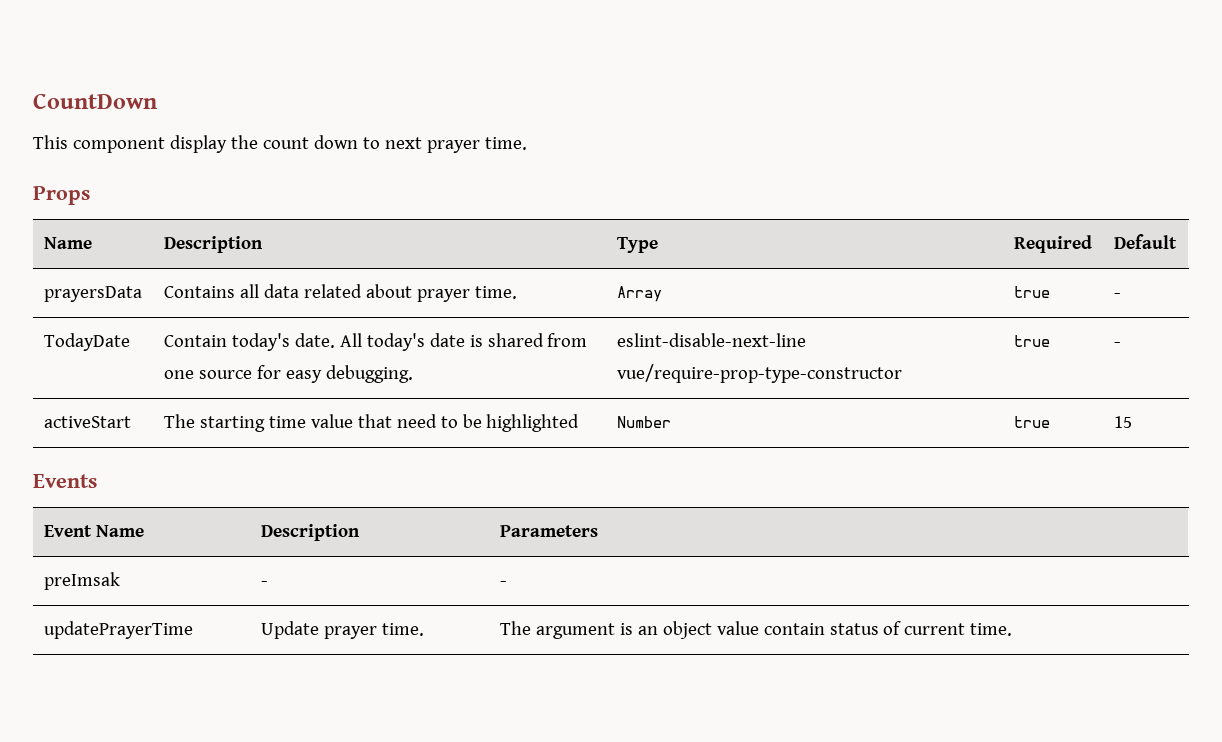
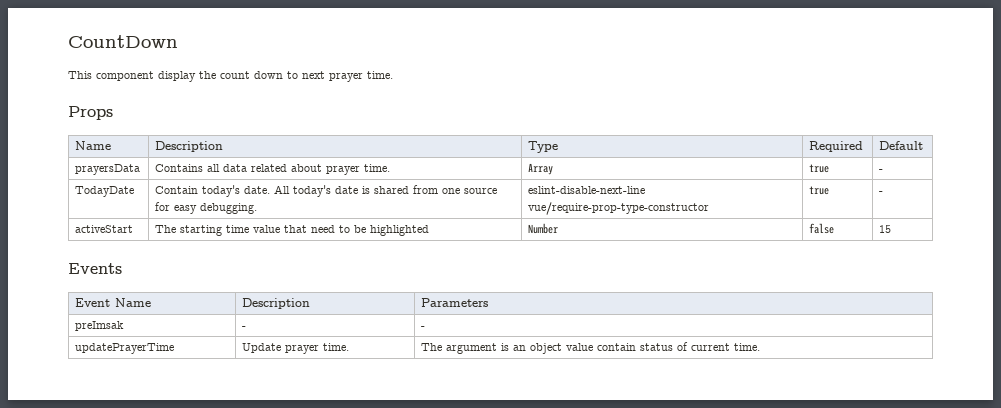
[1013,416,1050,428] true -> [809,223,835,234] false

